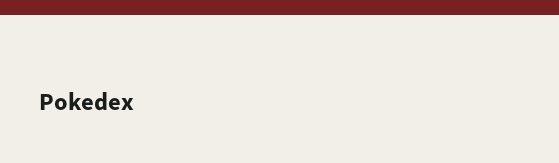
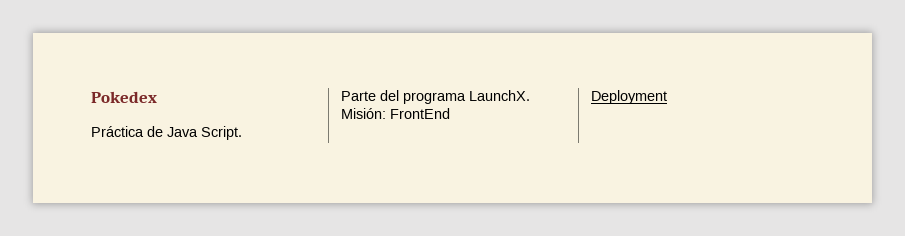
(134, 101) none -> [91,126,242,140] [341,90,530,104] [341,108,450,119] [591,90,667,104] // Práctica de Java Script. // Parte del programa LaunchX. Misión: FrontEnd // Deployment

